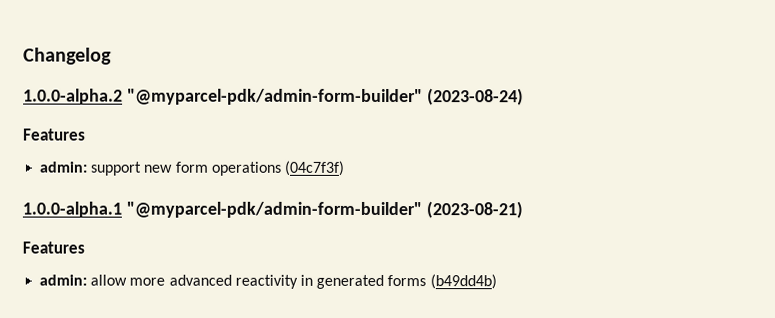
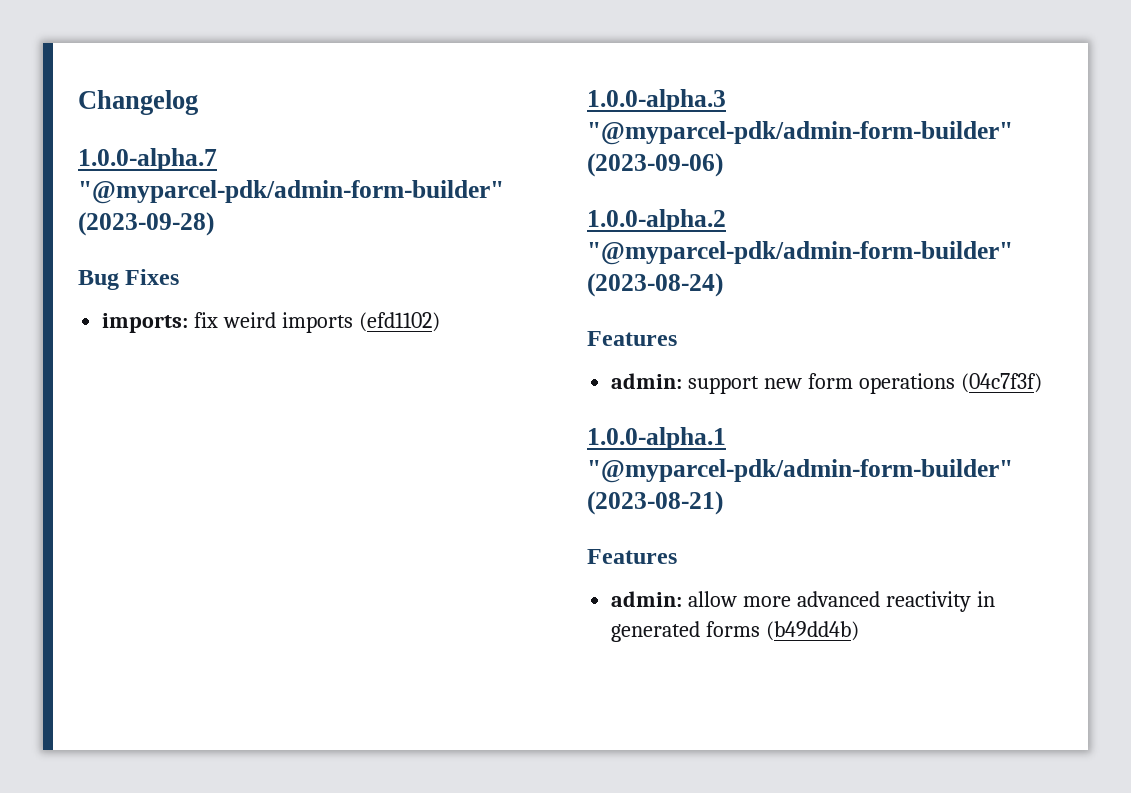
(112, 56) none -> [78,148,217,171] [78,180,504,204] [78,212,214,236] [78,269,180,290] [102,312,440,333] [587,89,726,112] [587,121,1013,145] [587,153,723,177] // 1.0.0-alpha.7 "@myparcel-pdk/admin-form-builder" (2023-09-28) // Bug Fixes // imports: fix weird imports (efd1102) // 1.0.0-alpha.3 "@myparcel-pdk/admin-form-builder" (2023-09-06)

